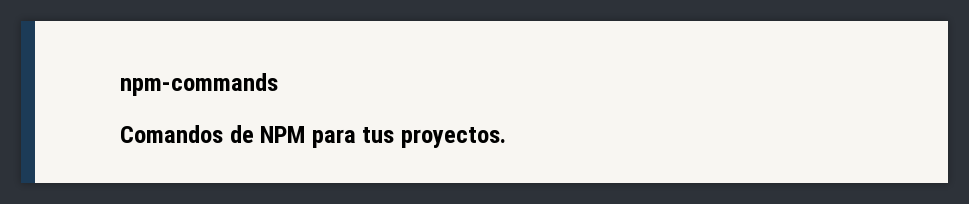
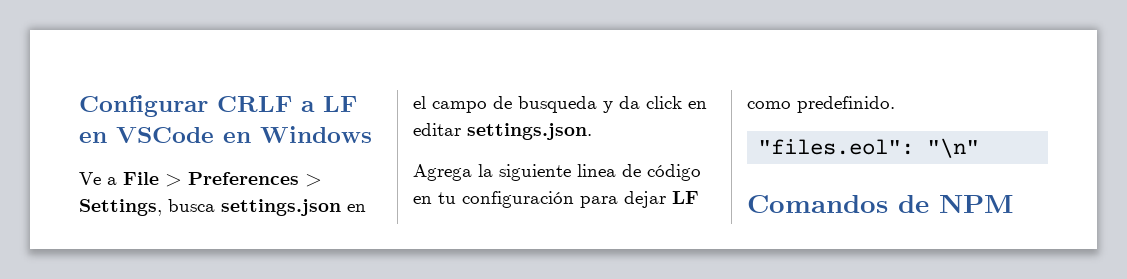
[120,73,278,96] npm-commands -> [79,95,357,117] [79,126,372,143] [79,172,322,187] [79,199,366,216] [413,96,707,113] [413,123,592,140] [413,164,701,181] [413,191,699,208] [747,96,895,113] [758,138,980,158] Configurar CRLF a LF en VSCode en Windows // Ve a File > Preferences > Settings, busca settings.json en el campo de busqueda y da click en editar settings.json. // Agrega la siguiente linea de código en tu configuración para dejar LF como predefinido. // "files.eol": "\n"
[311,127,507,148] para tus proyectos. -> (1013, 203) none

